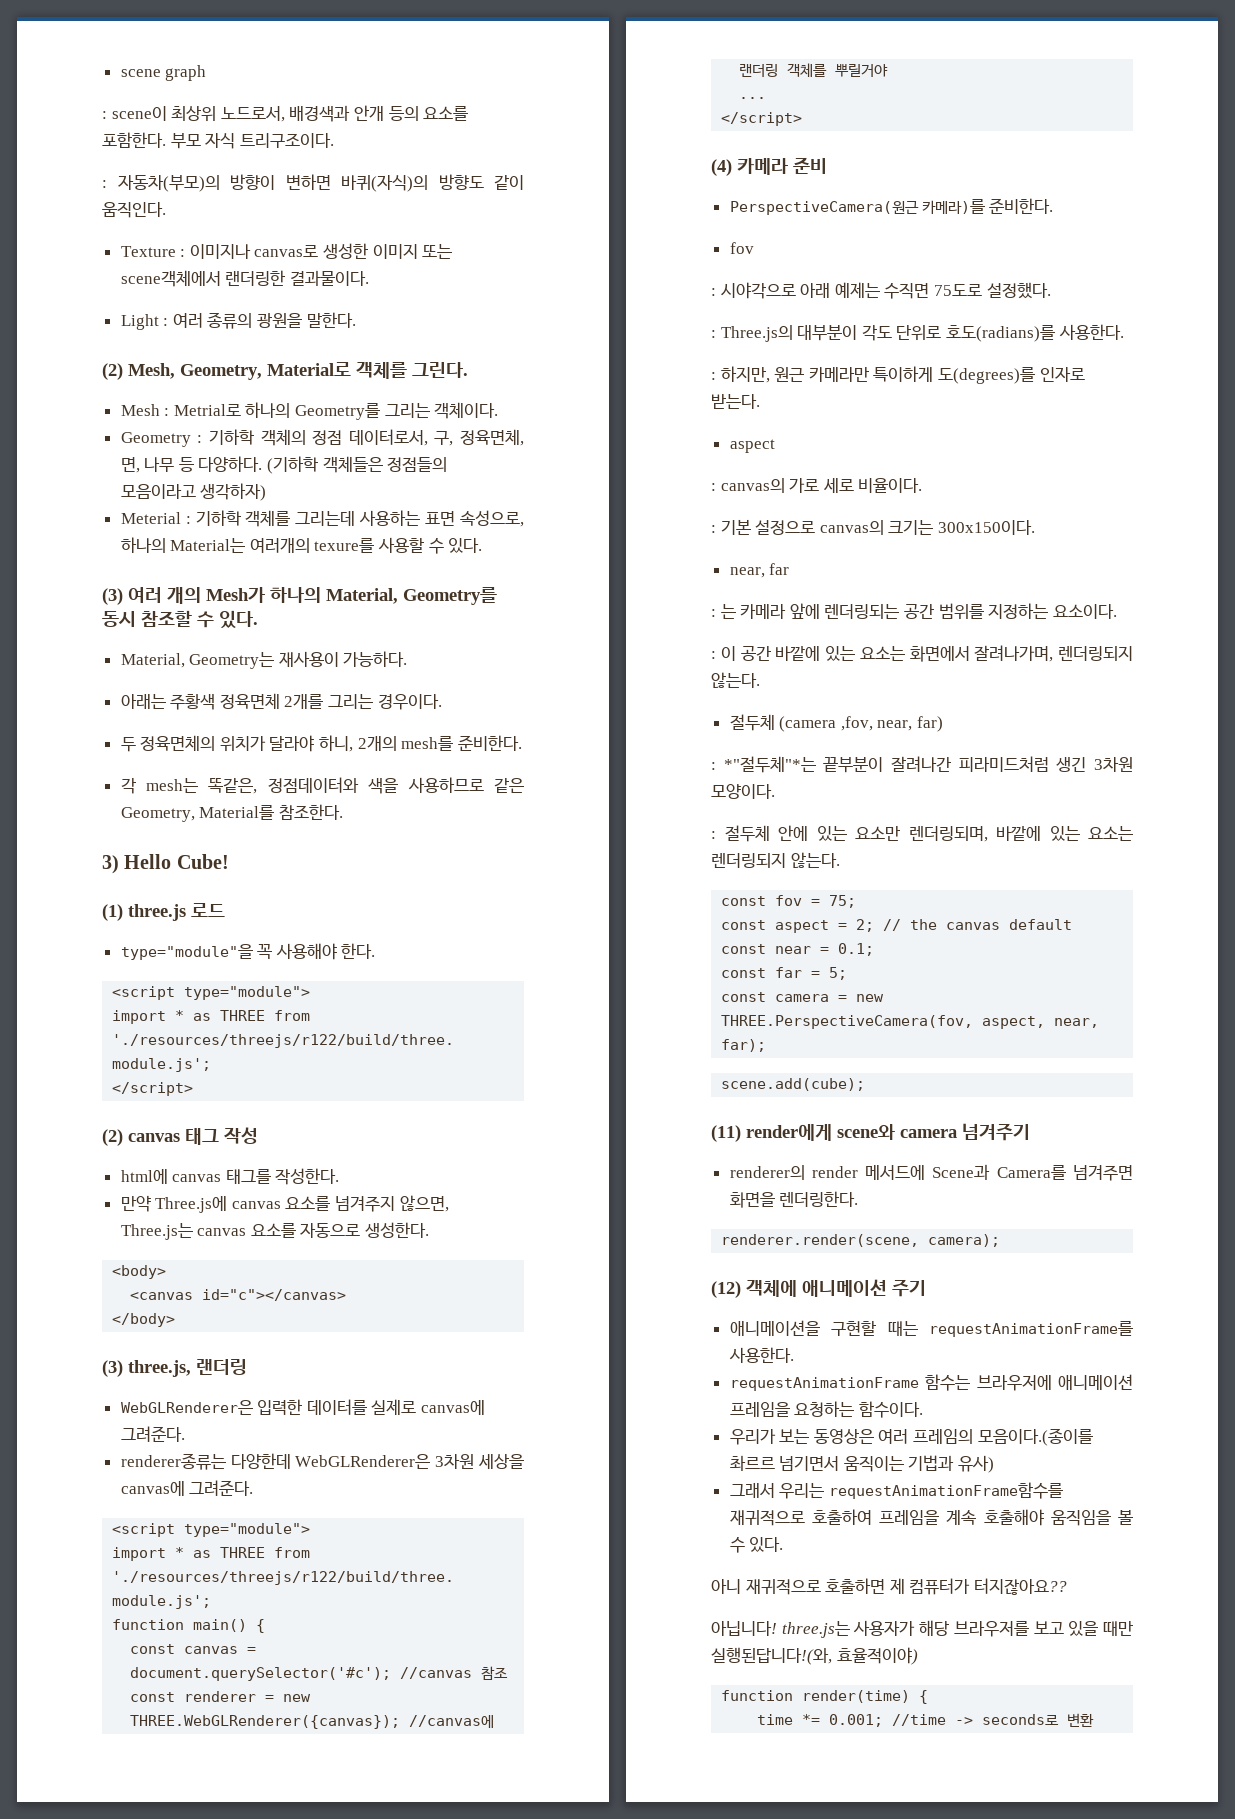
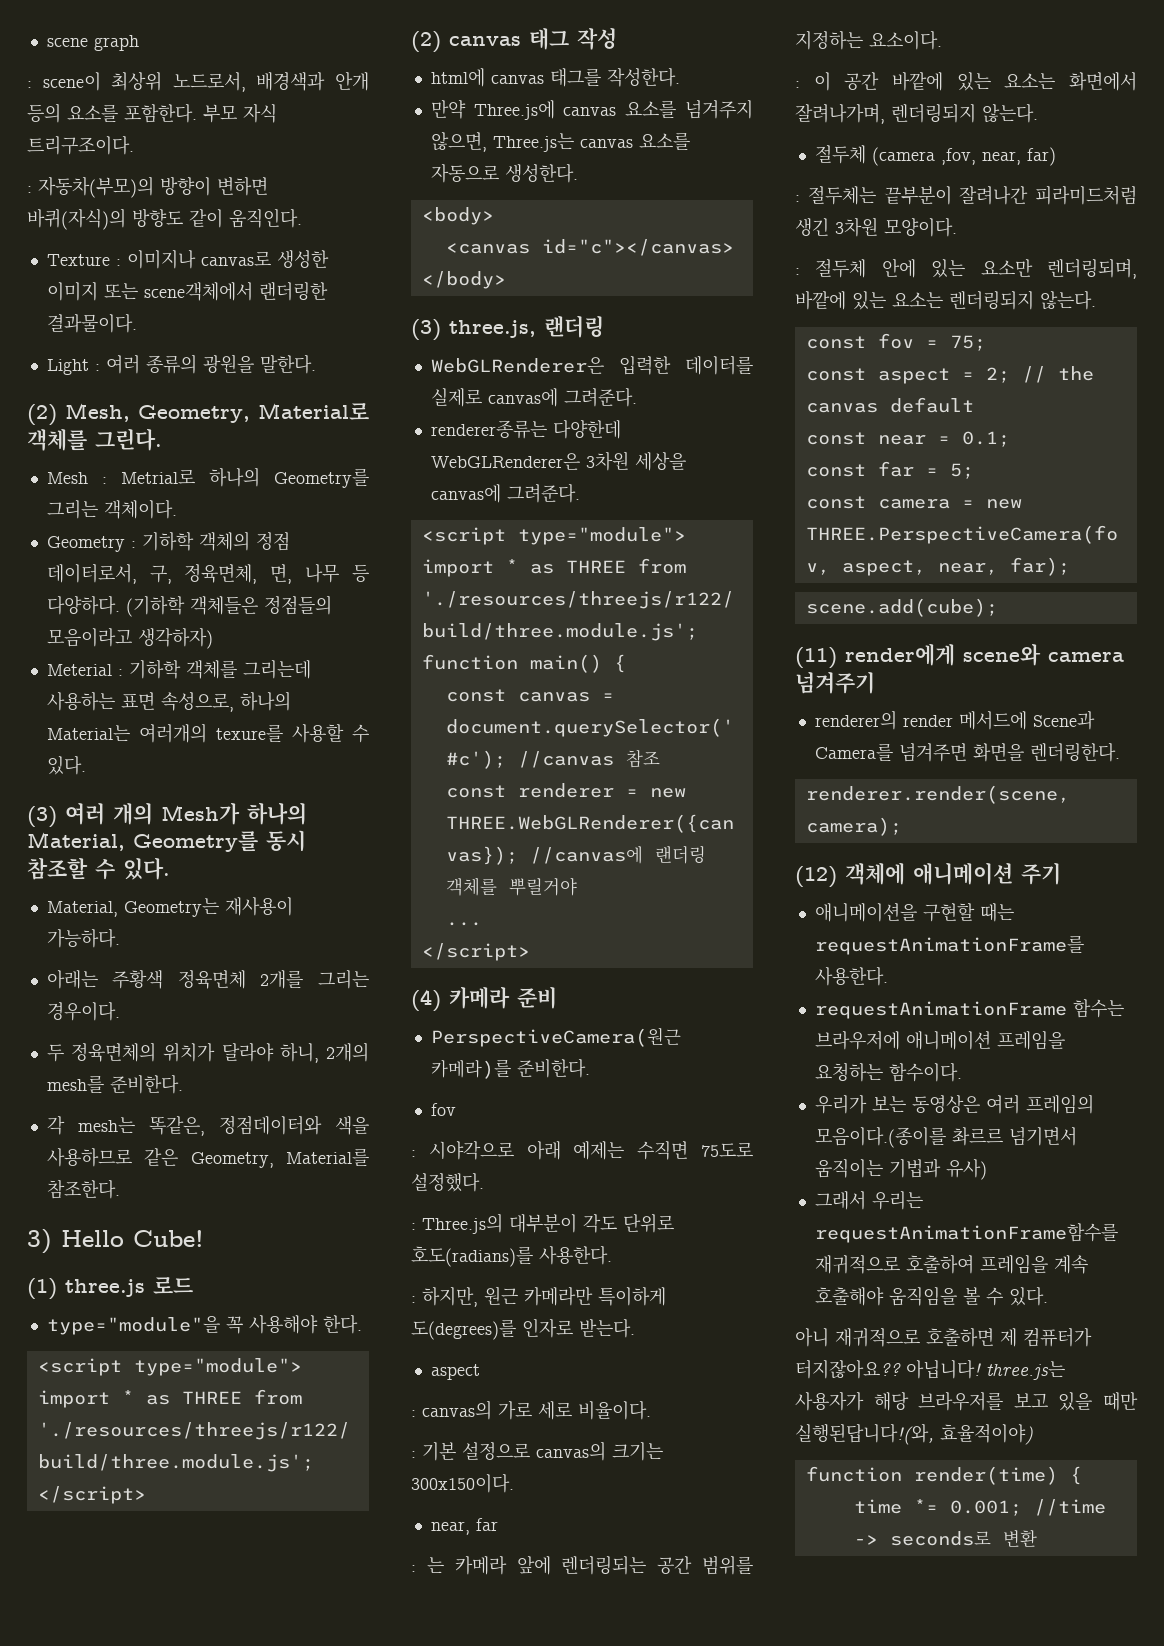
[723,756,816,773] *"절두체"*는 -> [807,186,876,205] 절두체는
(1067, 1586) // -> (901, 1369) none

